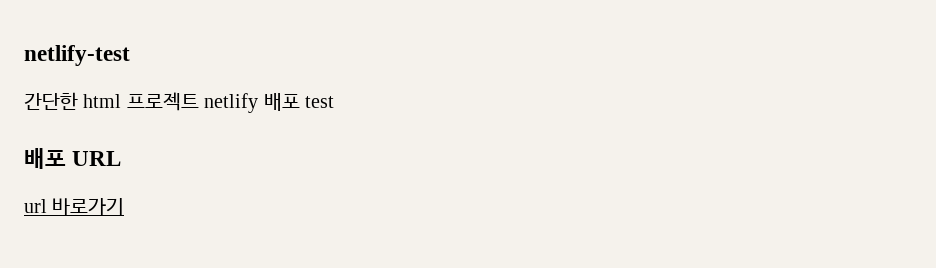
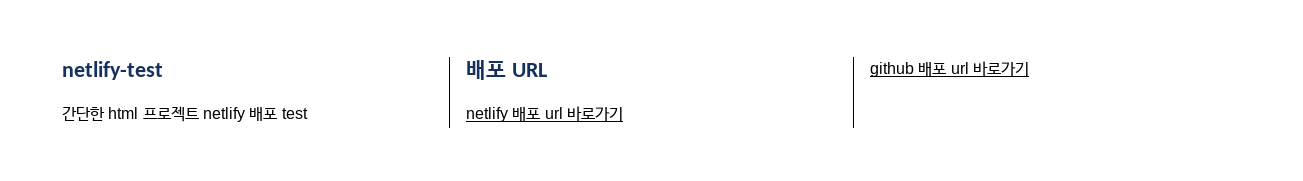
[24,198,125,216] url 바로가기 -> [466,106,623,122] [870,61,1029,77] netlify 배포 url 바로가기 // github 배포 url 바로가기

